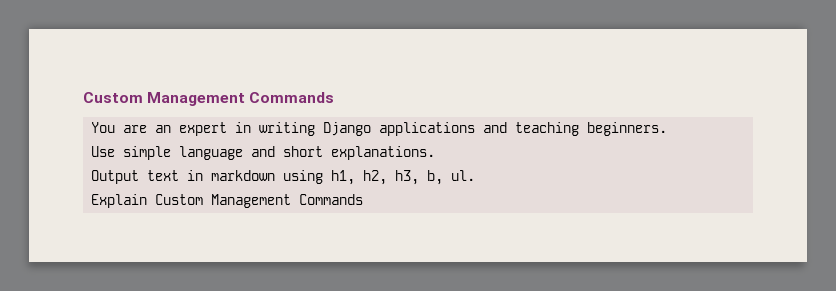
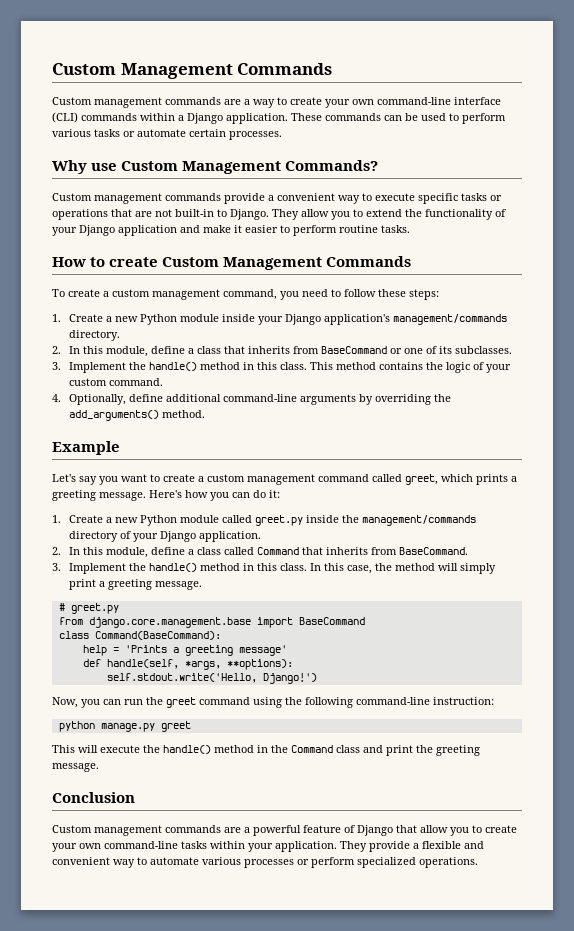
[83,92,335,106] [91,122,668,136] [91,146,436,160] [91,170,476,185] [91,194,364,208] Custom Management Commands // You are an expert in writing Django applications and teaching beginners. // Use simple language and short explanations. // Output text in markdown using h1, h2, h3, b, ul. // Explain Custom Management Commands -> [52,63,333,79] [52,97,501,108] [52,112,506,124] [52,129,282,140] [52,160,379,174] [52,193,502,204] [52,209,506,220] [52,225,410,236] [52,256,412,270] [52,289,439,300] [52,314,508,325] [69,330,121,341] [52,346,513,357] [52,362,512,373] [69,378,164,386] [52,394,452,405] [69,410,206,421] [52,441,120,455] [52,474,517,485] [52,490,280,501] [52,515,477,526] [69,531,262,542] [52,547,469,558] [52,563,497,574] [69,579,203,590] [58,603,119,614] [58,617,365,628] [58,631,221,640] [82,645,287,656] [82,659,293,670] [106,673,317,684] [52,697,494,708] [58,721,191,732] [52,745,480,756] [52,763,99,772] [52,792,135,803] [52,825,517,836] [52,841,484,852] [52,857,478,868] Custom Management Commands // Custom management commands are a way to create your own command-line interface (CLI) commands within a Django application. These commands can be used to perform various tasks or automate certain processes. // Why use Custom Management Commands? // Custom management commands provide a convenient way to execute specific tasks or operations that are not built-in to Django. They allow you to extend the functionality of your Django application and make it easier to perform routine tasks. // How to create Custom Management Commands // To create a custom management command, you need to follow these steps: // 1. Create a new Python module inside your Django application's management/commands directory. // 2. In this module, define a class that inherits from BaseCommand or one of its subclasses. // 3. Implement the handle() method in this class. This method contains the logic of your custom command. // 4. Optionally, define additional command-line arguments by overriding the add_arguments() method. // Example // Let's say you want to create a custom management command called greet, which prints a greeting message. Here's how you can do it: // 1. Create a new Python module called greet.py inside the management/commands directory of your Django application. // 2. In this module, define a class called Command that inherits from BaseCommand. // 3. Implement the handle() method in this class. In this case, the method will simply print a greeting message. // # greet.py // from django.core.management.base import BaseCommand // class Command(BaseCommand): // help = 'Prints a greeting message' // def handle(self, *args, **options): // self.stdout.write('Hello, Django!') // Now, you can run the greet command using the following command-line instruction: // python manage.py greet // This will execute the handle() method in the Command class and print the greeting message. // Conclusion // Custom management commands are a powerful feature of Django that allow you to create your own command-line tasks within your application. They provide a flexible and convenient way to automate various processes or perform specialized operations.

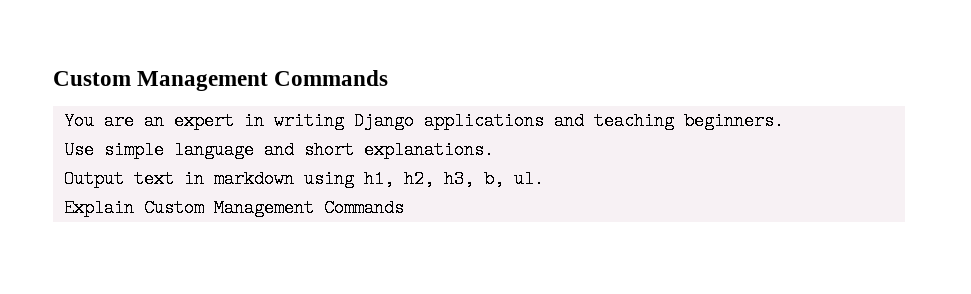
[52,63,333,79] [52,97,501,108] [52,112,506,124] [52,129,282,140] [52,160,379,174] [52,193,502,204] [52,209,506,220] [52,225,410,236] [52,256,412,270] [52,289,439,300] [52,314,508,325] [69,330,121,341] [52,346,513,357] [52,362,512,373] [69,378,164,386] [52,394,452,405] [69,410,206,421] [52,441,120,455] [52,474,517,485] [52,490,280,501] [52,515,477,526] [69,531,262,542] [52,547,469,558] [52,563,497,574] [69,579,203,590] [58,603,119,614] [58,617,365,628] [58,631,221,640] [82,645,287,656] [82,659,293,670] [106,673,317,684] [52,697,494,708] [58,721,191,732] [52,745,480,756] [52,763,99,772] [52,792,135,803] [52,825,517,836] [52,841,484,852] [52,857,478,868] Custom Management Commands // Custom management commands are a way to create your own command-line interface (CLI) commands within a Django application. These commands can be used to perform various tasks or automate certain processes. // Why use Custom Management Commands? // Custom management commands provide a convenient way to execute specific tasks or operations that are not built-in to Django. They allow you to extend the functionality of your Django application and make it easier to perform routine tasks. // How to create Custom Management Commands // To create a custom management command, you need to follow these steps: // 1. Create a new Python module inside your Django application's management/commands directory. // 2. In this module, define a class that inherits from BaseCommand or one of its subclasses. // 3. Implement the handle() method in this class. This method contains the logic of your custom command. // 4. Optionally, define additional command-line arguments by overriding the add_arguments() method. // Example // Let's say you want to create a custom management command called greet, which prints a greeting message. Here's how you can do it: // 1. Create a new Python module called greet.py inside the management/commands directory of your Django application. // 2. In this module, define a class called Command that inherits from BaseCommand. // 3. Implement the handle() method in this class. In this case, the method will simply print a greeting message. // # greet.py // from django.core.management.base import BaseCommand // class Command(BaseCommand): // help = 'Prints a greeting message' // def handle(self, *args, **options): // self.stdout.write('Hello, Django!') // Now, you can run the greet command using the following command-line instruction: // python manage.py greet // This will execute the handle() method in the Command class and print the greeting message. // Conclusion // Custom management commands are a powerful feature of Django that allow you to create your own command-line tasks within your application. They provide a flexible and convenient way to automate various processes or perform specialized operations. -> [53,70,389,91] [63,112,784,130] [63,141,494,159] [63,170,544,188] [63,199,404,217] Custom Management Commands // You are an expert in writing Django applications and teaching beginners. // Use simple language and short explanations. // Output text in markdown using h1, h2, h3, b, ul. // Explain Custom Management Commands

